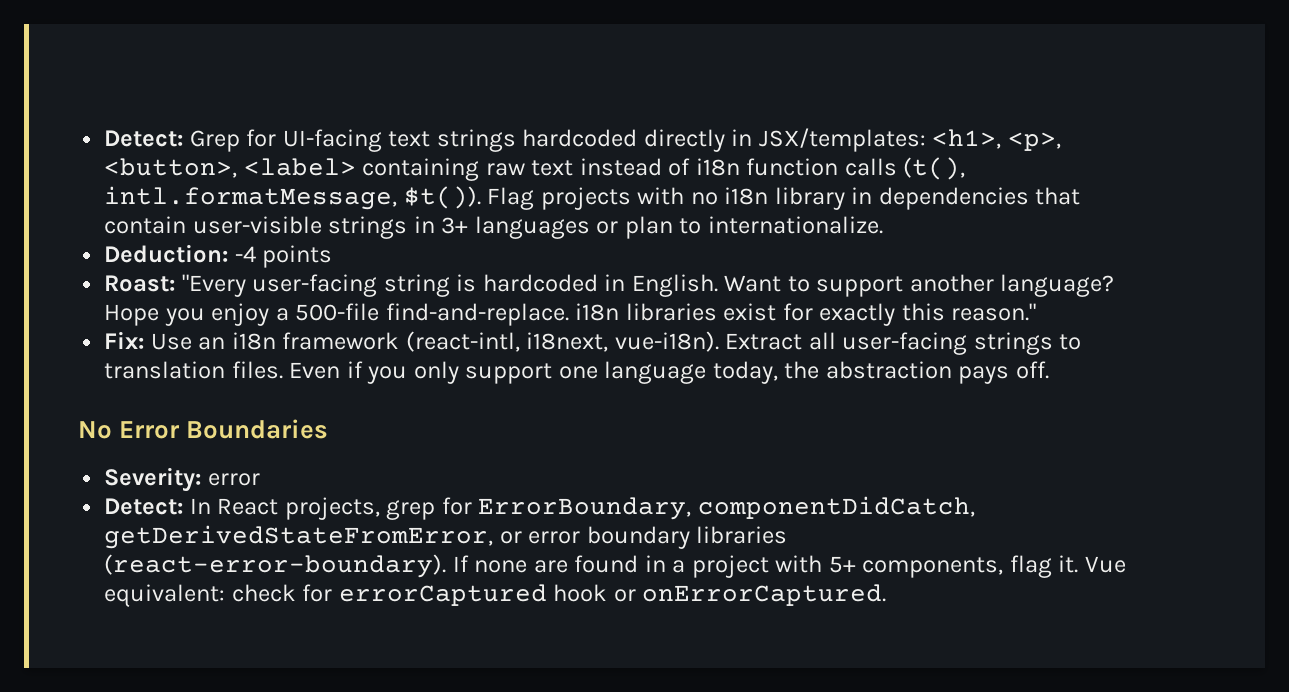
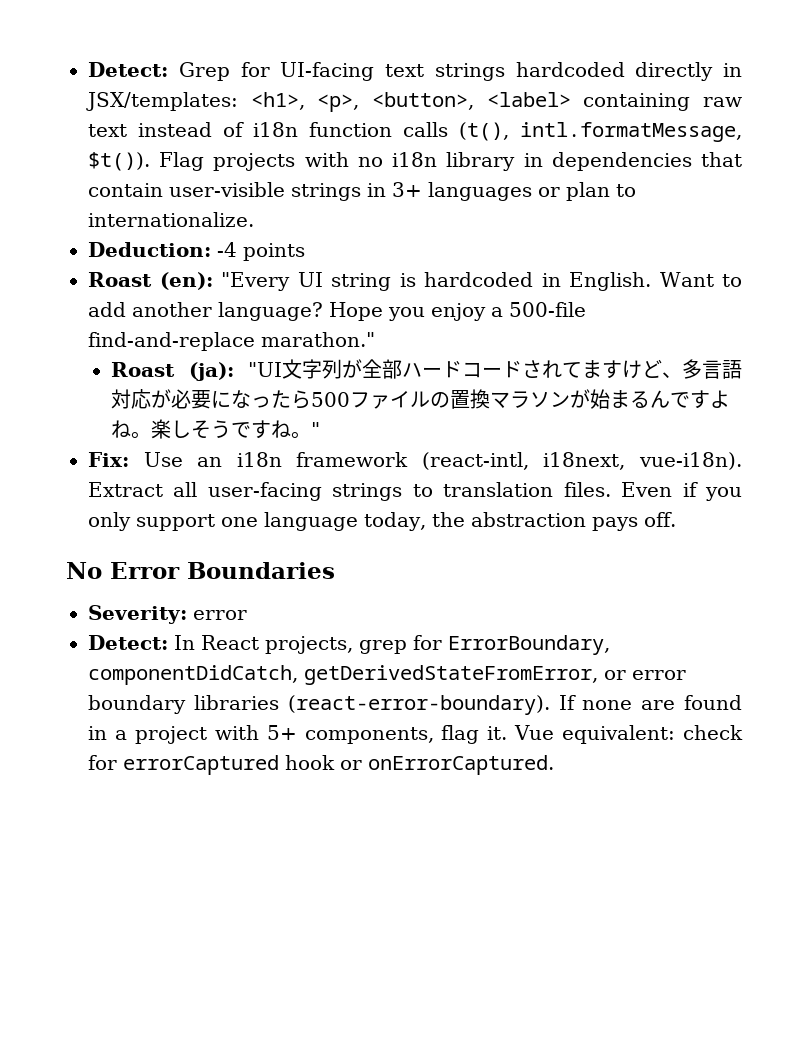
[104,274,378,297] Roast: "Every user-facing -> [88,272,323,291] Roast (en): "Every UI
[816,276,904,297] support -> [88,302,126,317] add
[385,303,1037,326] find-and-replace. i18n libraries exist for exactly this reason." -> [88,332,375,351] [111,359,742,381] [111,389,731,409] [111,419,321,439] find-and-replace marathon." // Roast (ja): "UI文字列が全部ハードコードされてますけど、多言語対応が必要になったら500ファイルの置換マラソンが始まるんですよね。楽しそうですね。"

